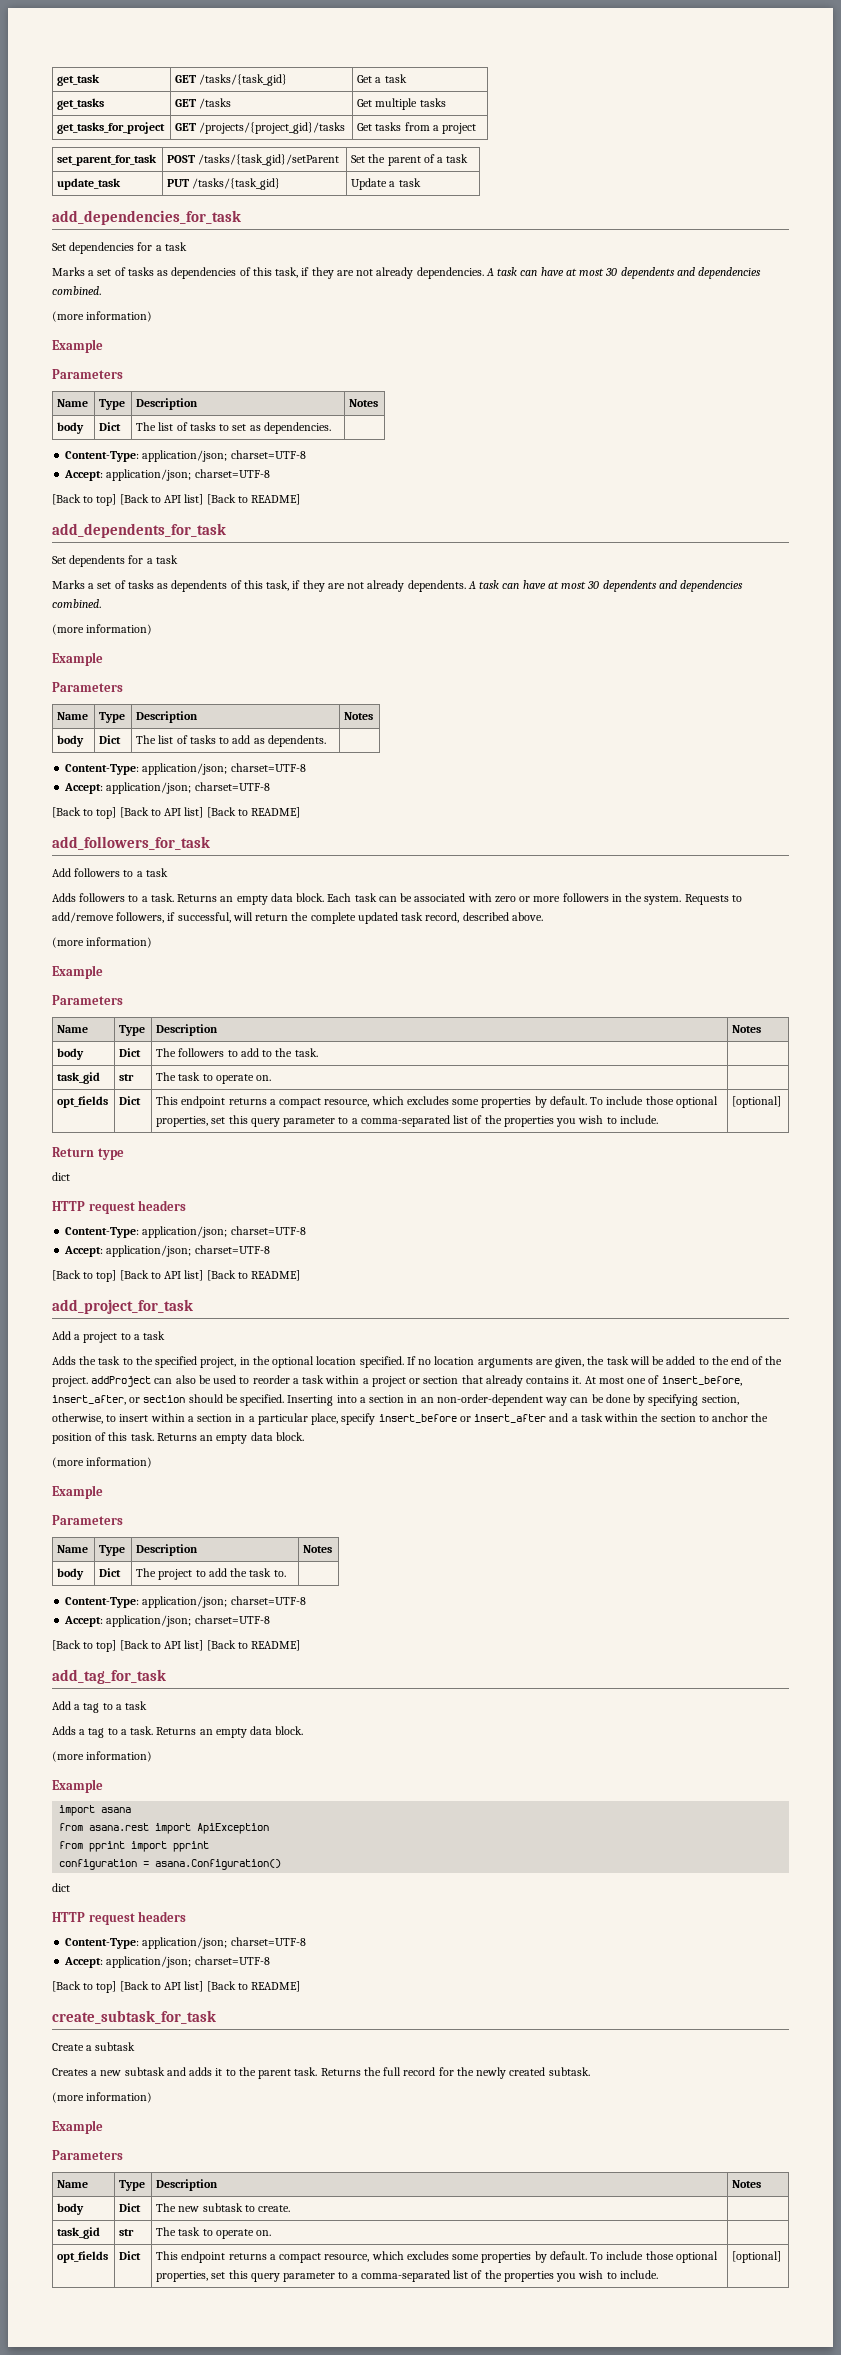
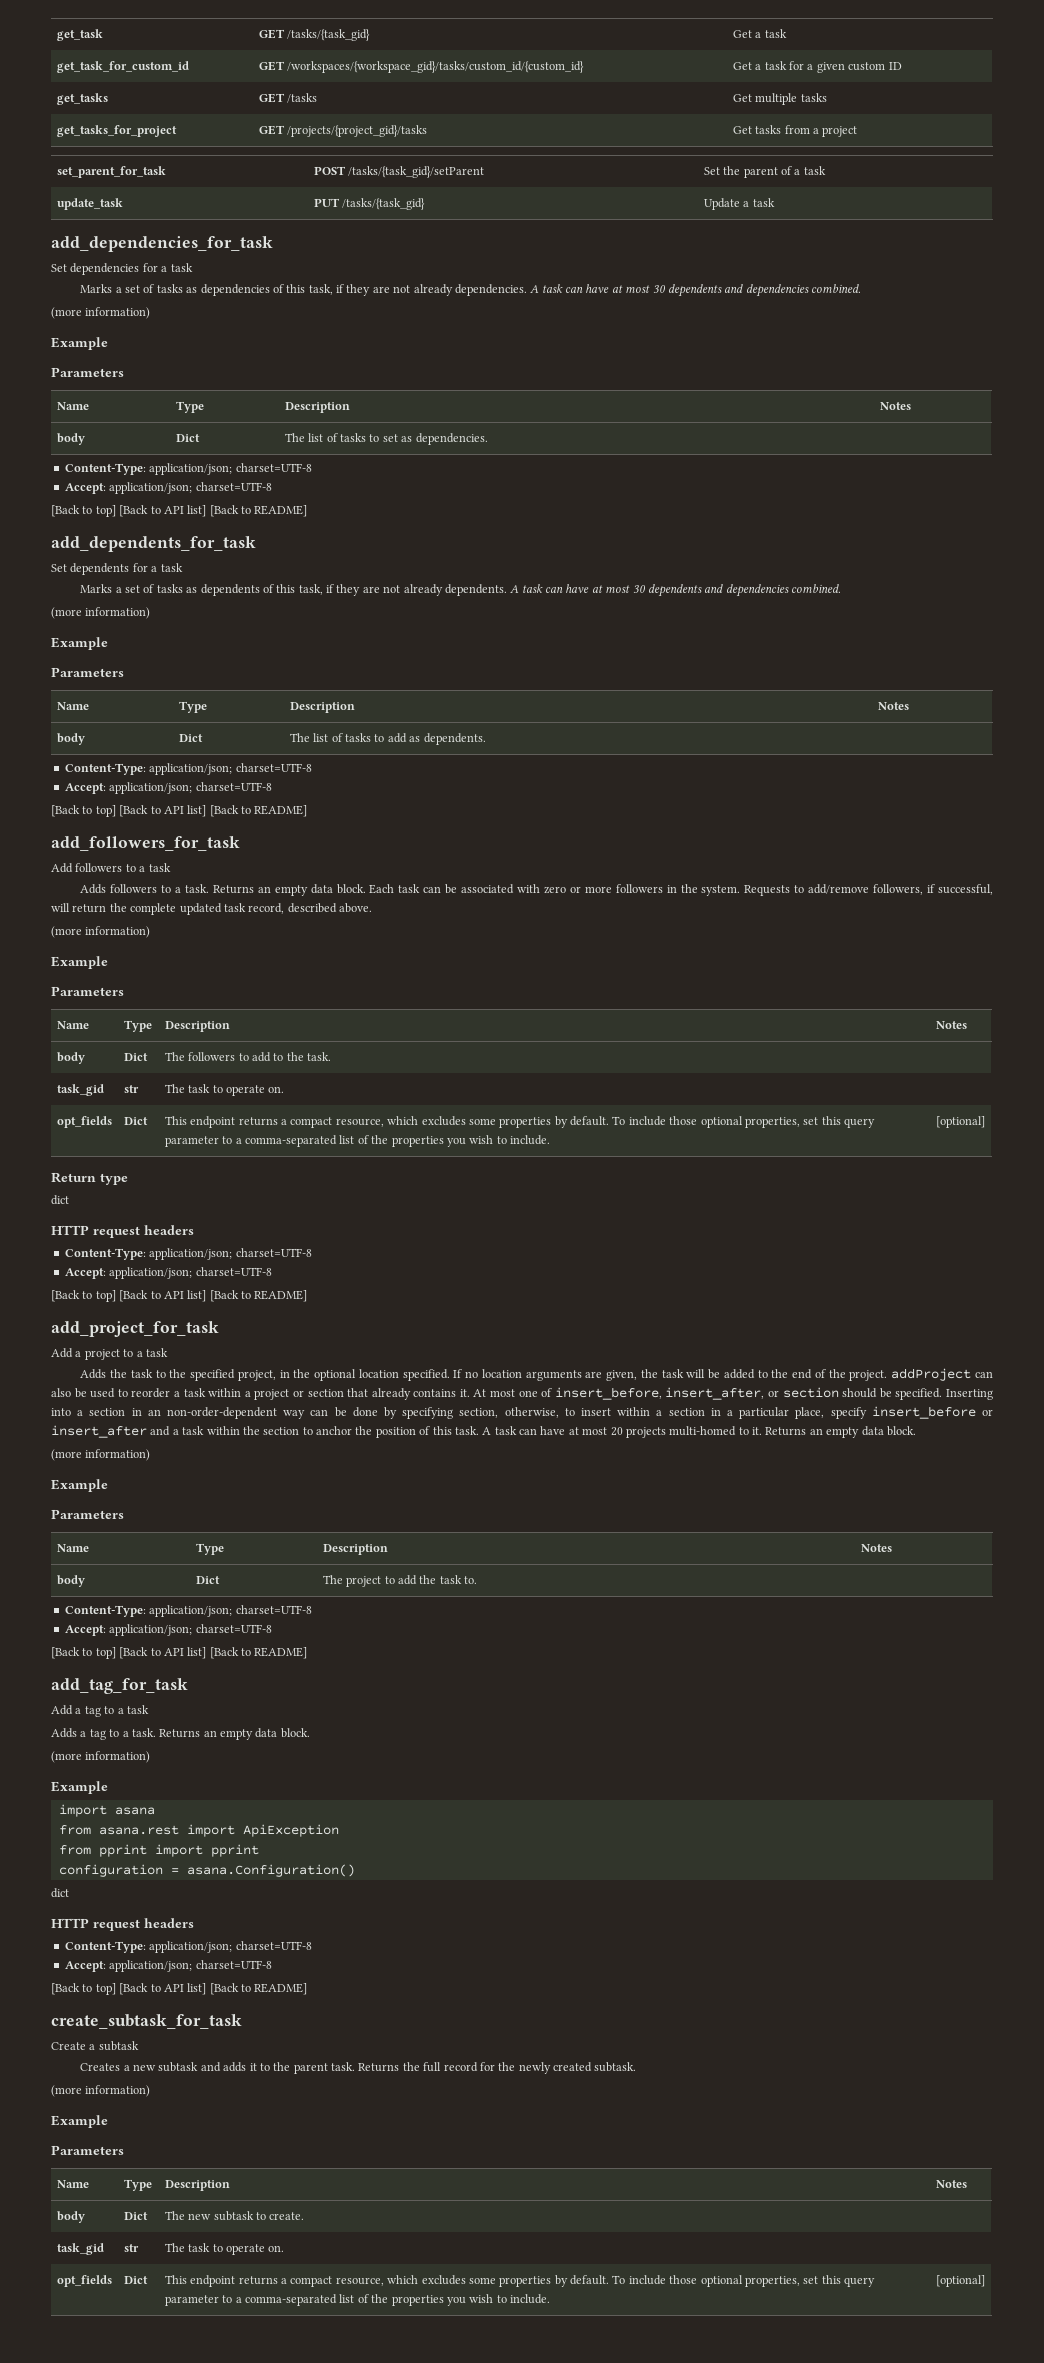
(407, 78) none -> [56,61,189,73] [258,61,585,73] [732,61,902,73] // get_task_for_custom_id | GET /workspaces/{workspace_gid}/tasks/custom_id/{custom_id} | Get a task for a given custom ID
(154, 1436) none -> [482,1426,762,1438] A task can have at most 20 projects multi-homed to it.

